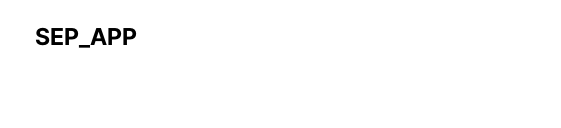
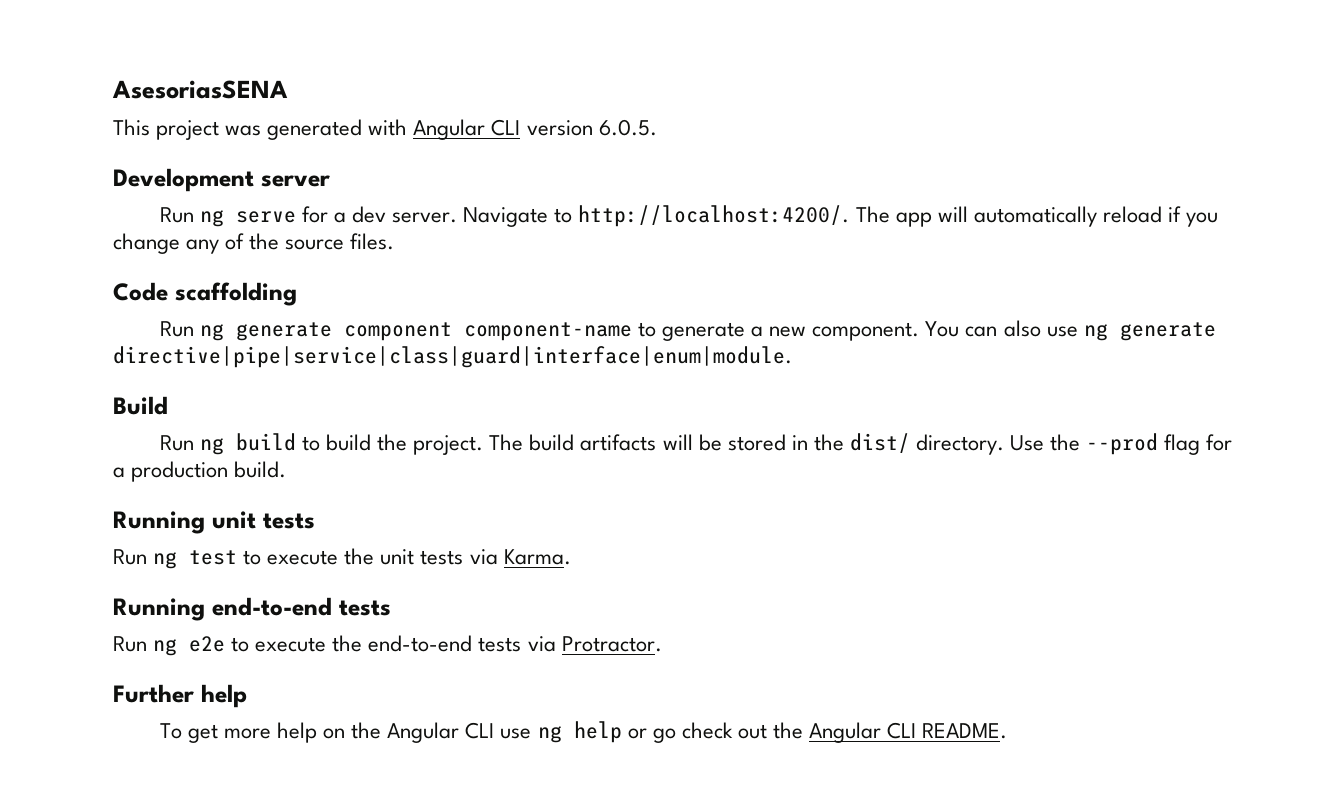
[35,27,137,48] SEP_APP -> [112,80,288,99] [113,119,657,140] [113,168,330,192] [159,205,1219,227] [113,233,395,254] [113,282,297,306] [159,320,1216,341] [113,346,792,368] [113,396,168,415] [159,433,1233,455] [113,461,287,482] [113,511,315,534] [113,548,571,569] [113,597,391,621] [113,635,662,656] [113,684,247,708] [159,721,1008,743] AsesoriasSENA // This project was generated with Angular CLI version 6.0.5. // Development server // Run ng serve for a dev server. Navigate to http://localhost:4200/. The app will automatically reload if you change any of the source files. // Code scaffolding // Run ng generate component component-name to generate a new component. You can also use ng generate directive|pipe|service|class|guard|interface|enum|module. // Build // Run ng build to build the project. The build artifacts will be stored in the dist/ directory. Use the --prod flag for a production build. // Running unit tests // Run ng test to execute the unit tests via Karma. // Running end-to-end tests // Run ng e2e to execute the end-to-end tests via Protractor. // Further help // To get more help on the Angular CLI use ng help or go check out the Angular CLI README.

